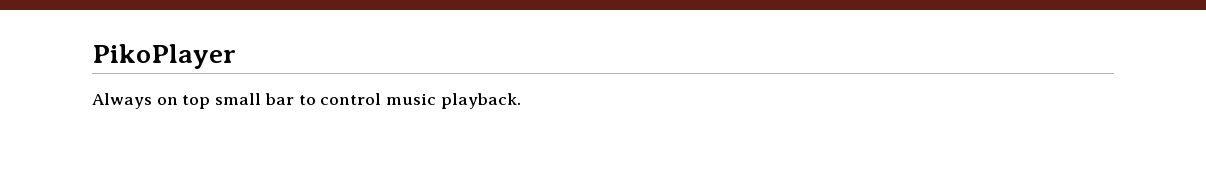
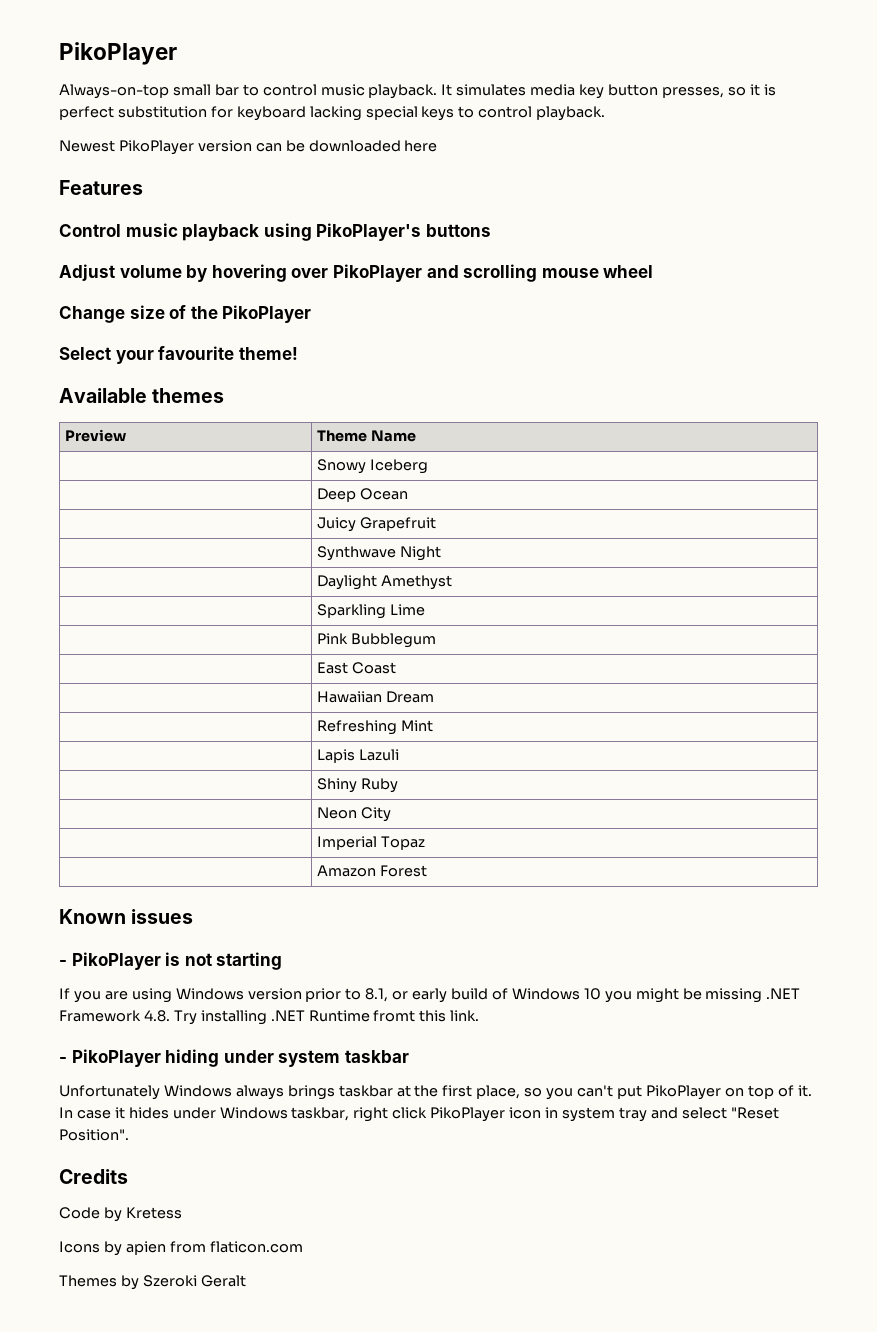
[92,44,236,69] [92,93,211,109] PikoPlayer // Always on top -> [59,42,177,65] [59,84,169,99] PikoPlayer // Always-on-top
(521, 101) none -> [441,84,776,99] [59,106,606,121] [59,140,438,155] [59,180,143,195] [59,223,491,241] [59,264,654,282] [59,305,312,323] [59,346,298,364] [59,388,225,403] [65,429,127,442] [317,430,417,442] [317,459,429,474] [317,488,409,502] [317,517,437,532] [317,546,442,561] [317,575,453,590] [317,604,426,619] [317,633,437,648] [317,662,397,674] [317,691,435,703] [317,720,434,735] [317,749,400,763] [317,778,399,793] [317,807,392,822] [317,836,426,850] [317,865,428,877] [59,909,194,924] [59,952,283,970] [59,988,801,1003] [59,1010,480,1025] [59,1049,409,1067] [59,1085,812,1100] [59,1107,779,1122] [59,1129,129,1141] [59,1169,128,1184] [59,1207,182,1222] [59,1241,303,1256] [59,1275,246,1290] It simulates media key button presses, so it is perfect substitution for keyboard lacking special keys to control playback. // Newest PikoPlayer version can be downloaded here // Features // Control music playback using PikoPlayer's buttons // Adjust volume by hovering over PikoPlayer and scrolling mouse wheel // Change size of the PikoPlayer // Select your favourite theme! // Available themes // Preview | Theme Name // | Snowy Iceberg // | Deep Ocean // | Juicy Grapefruit // | Synthwave Night // | Daylight Amethyst // | Sparkling Lime // | Pink Bubblegum // | East Coast // | Hawaiian Dream // | Refreshing Mint // | Lapis Lazuli // | Shiny Ruby // | Neon City // | Imperial Topaz // | Amazon Forest // Known issues // - PikoPlayer is not starting // If you are using Windows version prior to 8.1, or early build of Windows 10 you might be missing .NET Framework 4.8. Try installing .NET Runtime fromt this link. // - PikoPlayer hiding under system taskbar // Unfortunately Windows always brings taskbar at the first place, so you can't put PikoPlayer on top of it. In case it hides under Windows taskbar, right click PikoPlayer icon in system tray and select "Reset Position". // Credits // Code by Kretess // Icons by apien from flaticon.com // Themes by Szeroki Geralt

